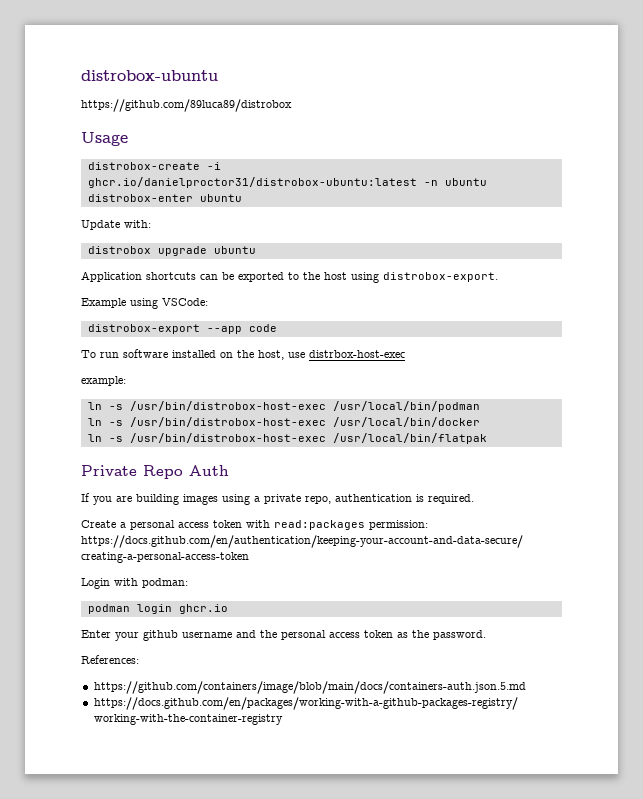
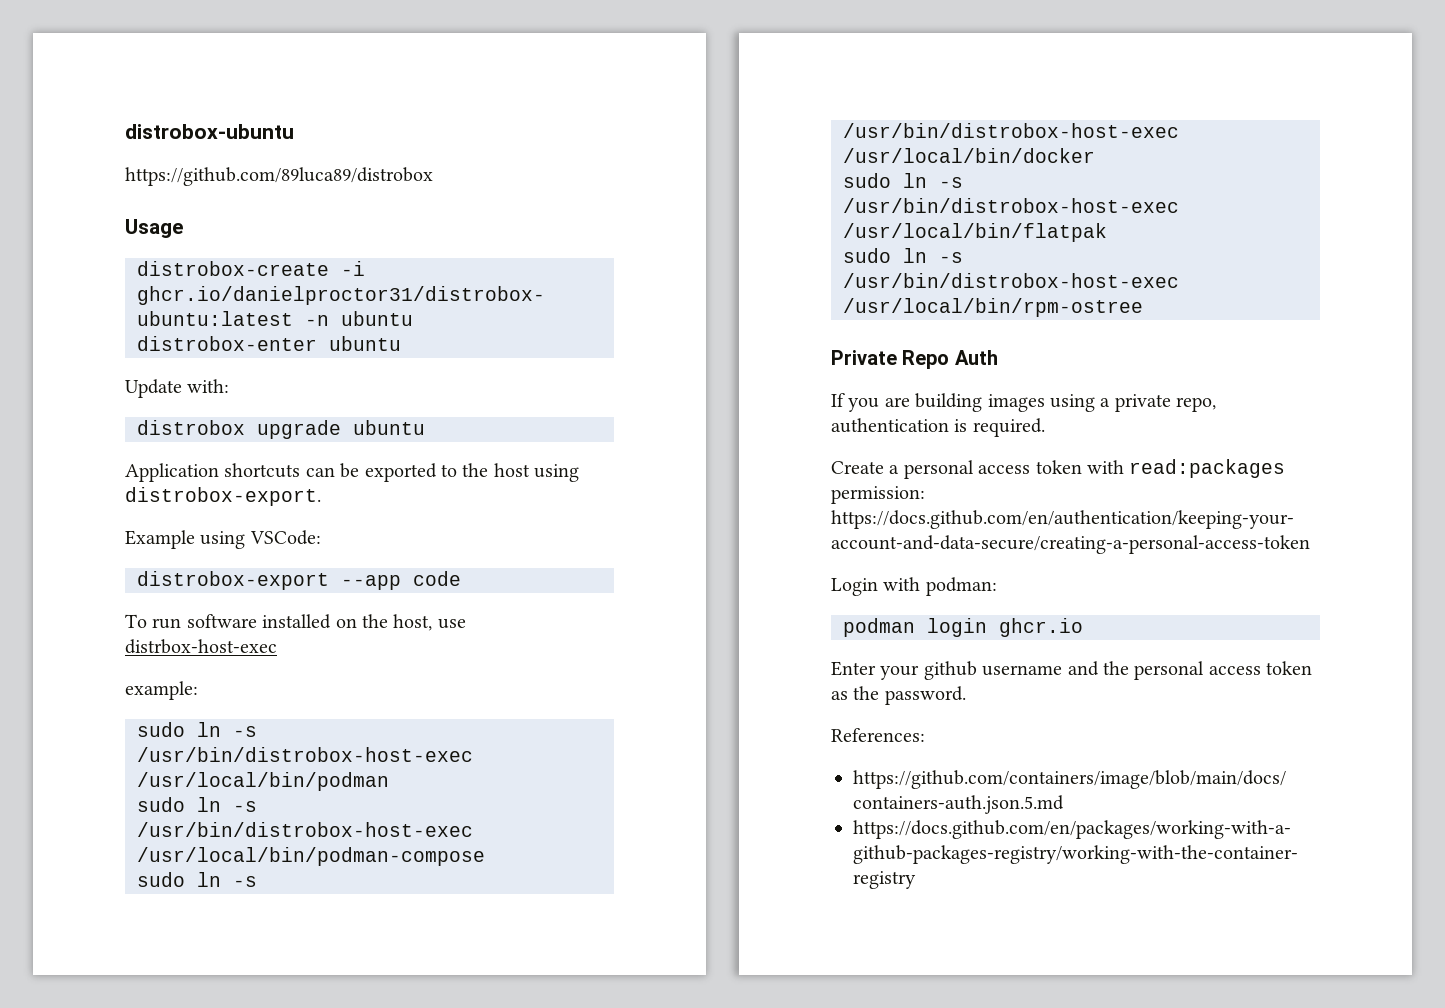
(126, 381) none -> [137,722,185,737] sudo
(480, 406) none -> [137,797,257,812] [137,822,473,837] [137,847,485,866] [137,872,185,887] sudo ln -s /usr/bin/distrobox-host-exec /usr/local/bin/podman-compose // sudo
(480, 422) none -> [843,173,891,188] sudo
(487, 438) none -> [843,248,963,263] [843,273,1179,288] [843,298,1143,317] // sudo ln -s /usr/bin/distrobox-host-exec /usr/local/bin/rpm-ostree

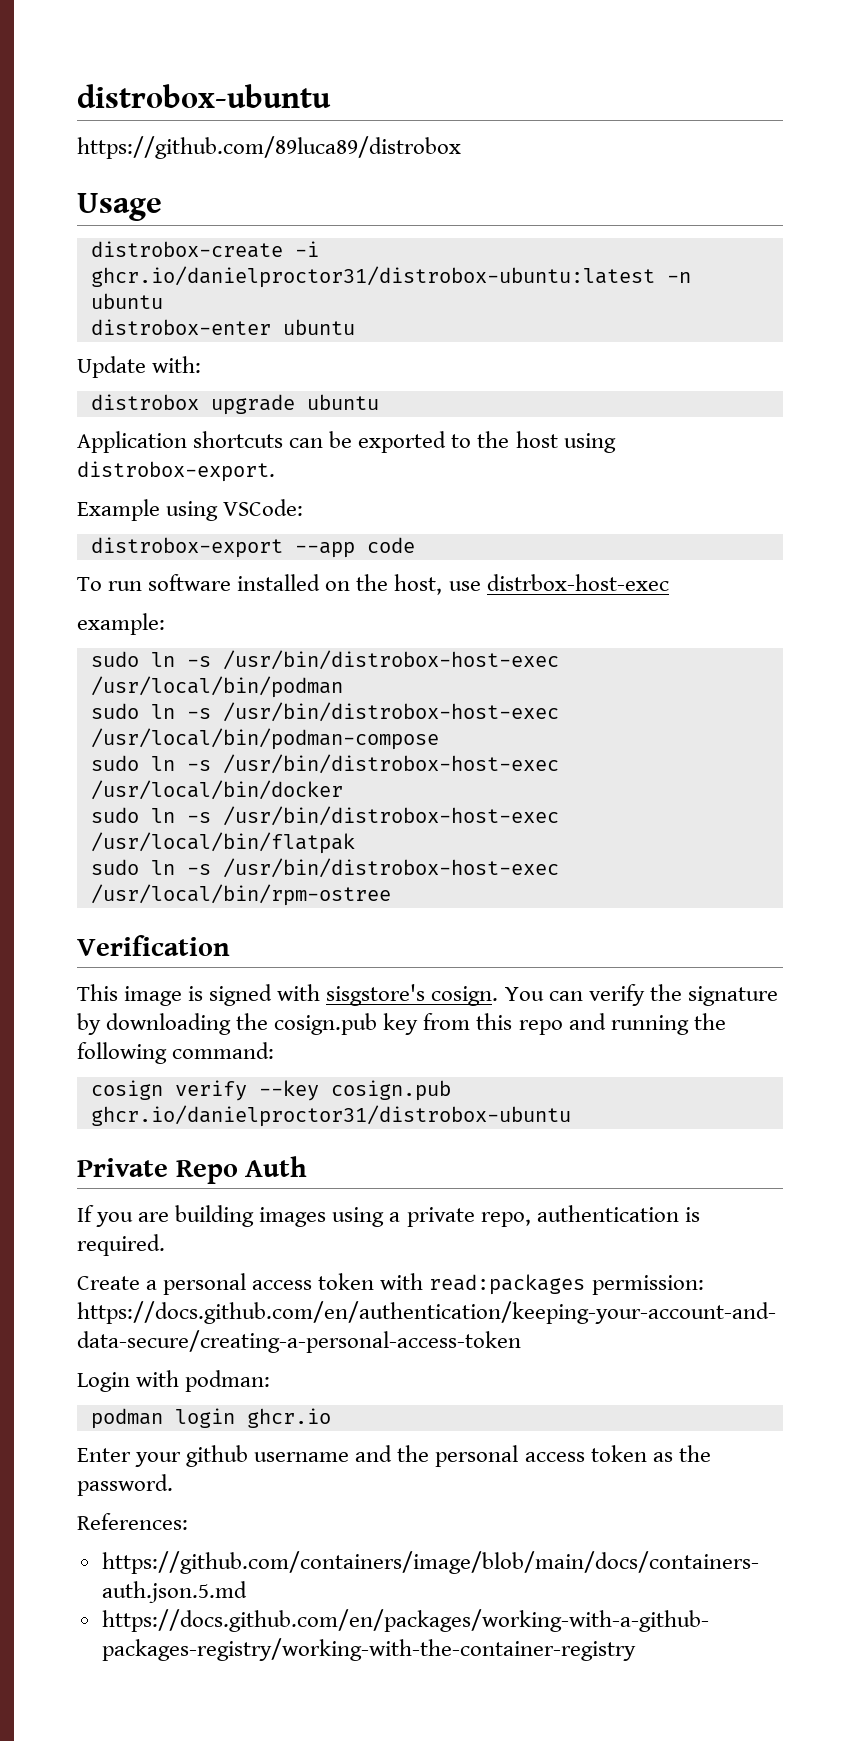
(1143, 307) none -> [77,935,230,956] [77,984,778,1006] [77,1013,726,1035] [77,1042,275,1064] [90,1080,451,1101] [90,1105,571,1127] // Verification // This image is signed with sisgstore's cosign. You can verify the signature by downloading the cosign.pub key from this repo and running the following command: // cosign verify --key cosign.pub ghcr.io/danielproctor31/distrobox-ubuntu

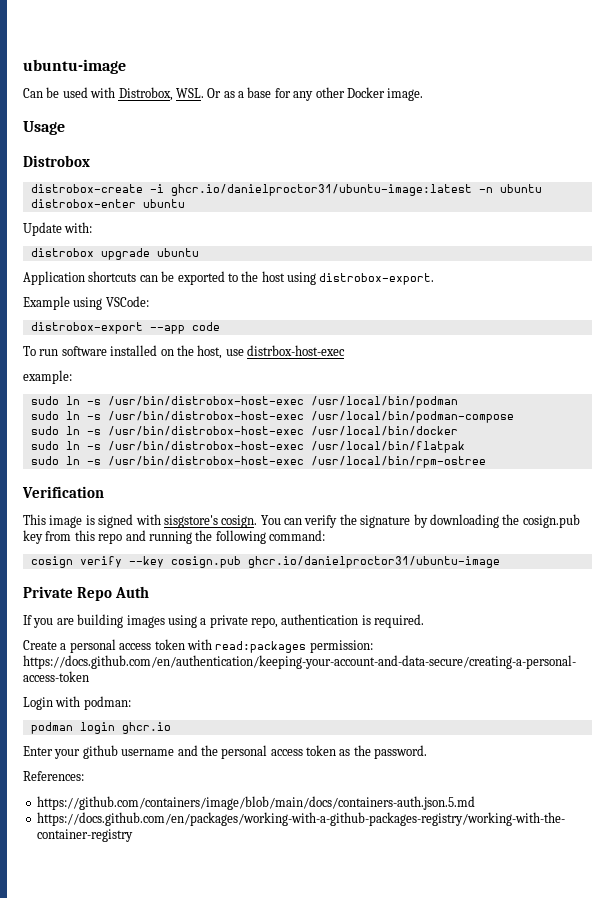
[77,84,331,108] [77,136,461,159] distrobox-ubuntu // https://github.com/89luca89/distrobox -> [23,59,126,74] [23,87,424,101] ubuntu-image // Can be used with Distrobox, WSL. Or as a base for any other Docker image.
(162, 207) none -> [23,155,90,167] // Distrobox
[90,266,655,288] ghcr.io/danielproctor31/distrobox-ubuntu:latest -> [170,184,472,196] ghcr.io/danielproctor31/ubuntu-image:latest
[90,1105,571,1127] ghcr.io/danielproctor31/distrobox-ubuntu -> [247,556,500,568] ghcr.io/danielproctor31/ubuntu-image

